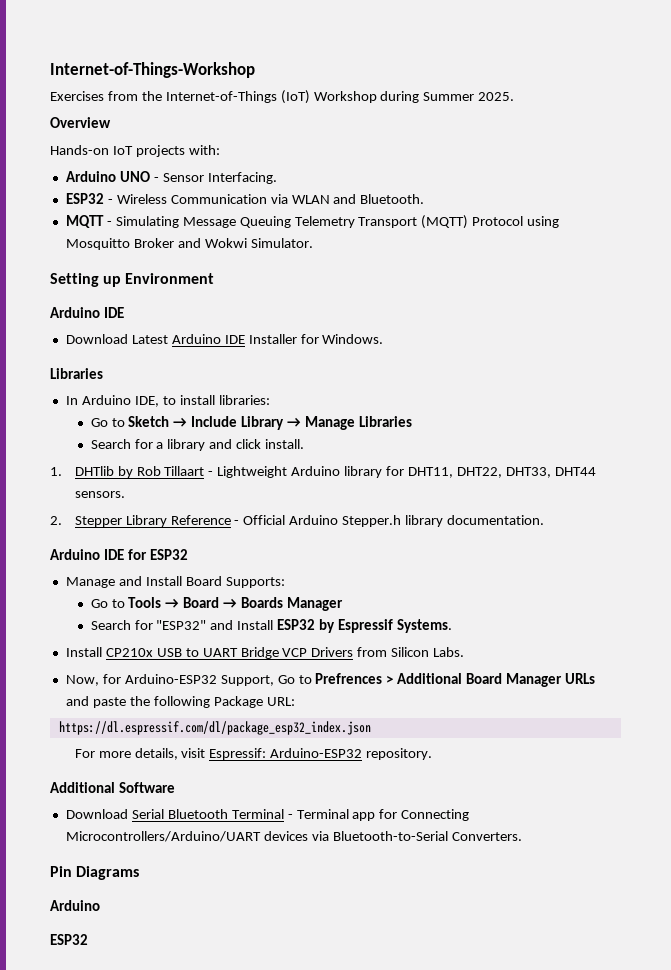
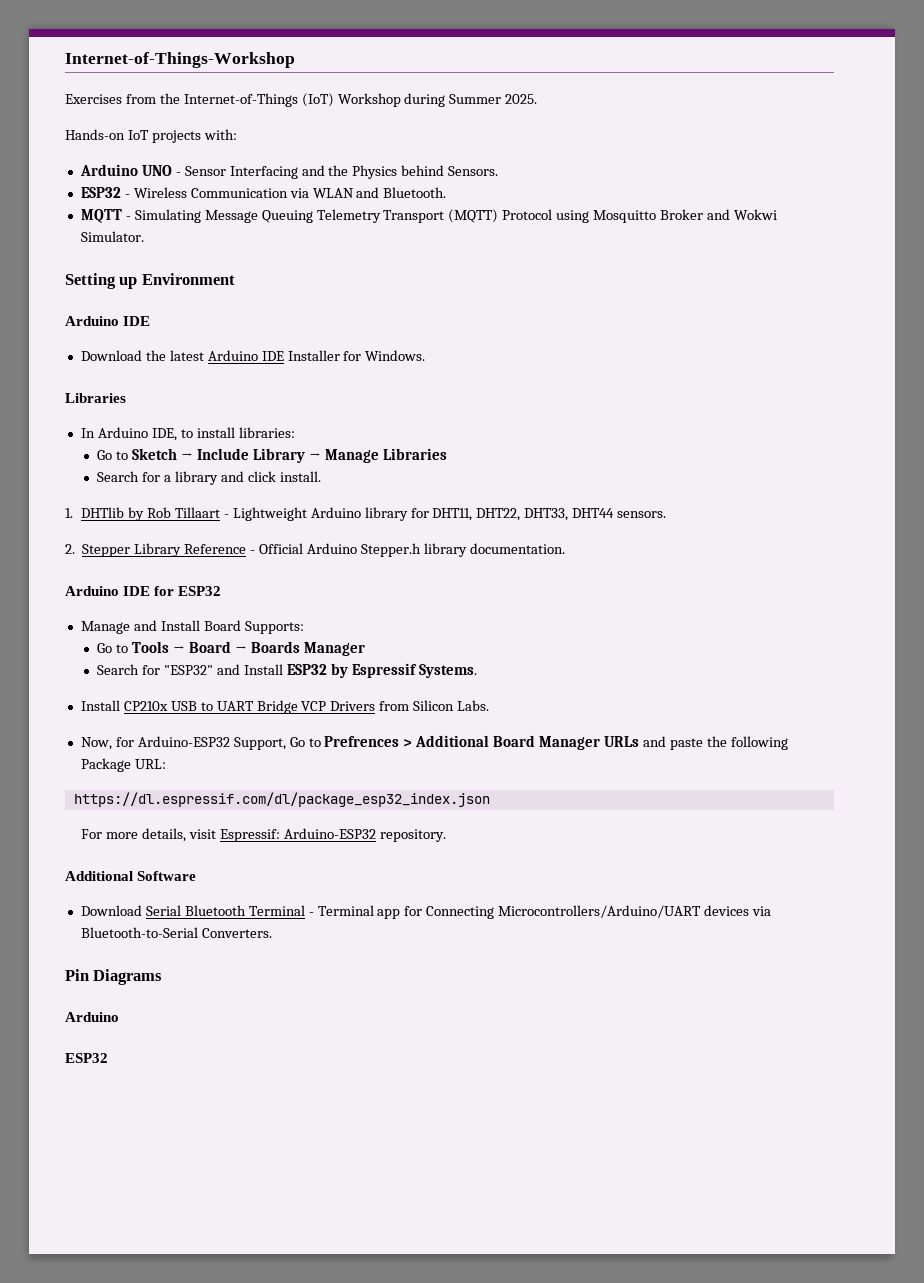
[50,117,111,128] // Overview -> (538, 99) none
[207,172,277,184] Interfacing. -> [229,165,499,179] Interfacing and the Physics behind Sensors.
[131,335,168,344] Latest -> [145,350,204,361] the latest

